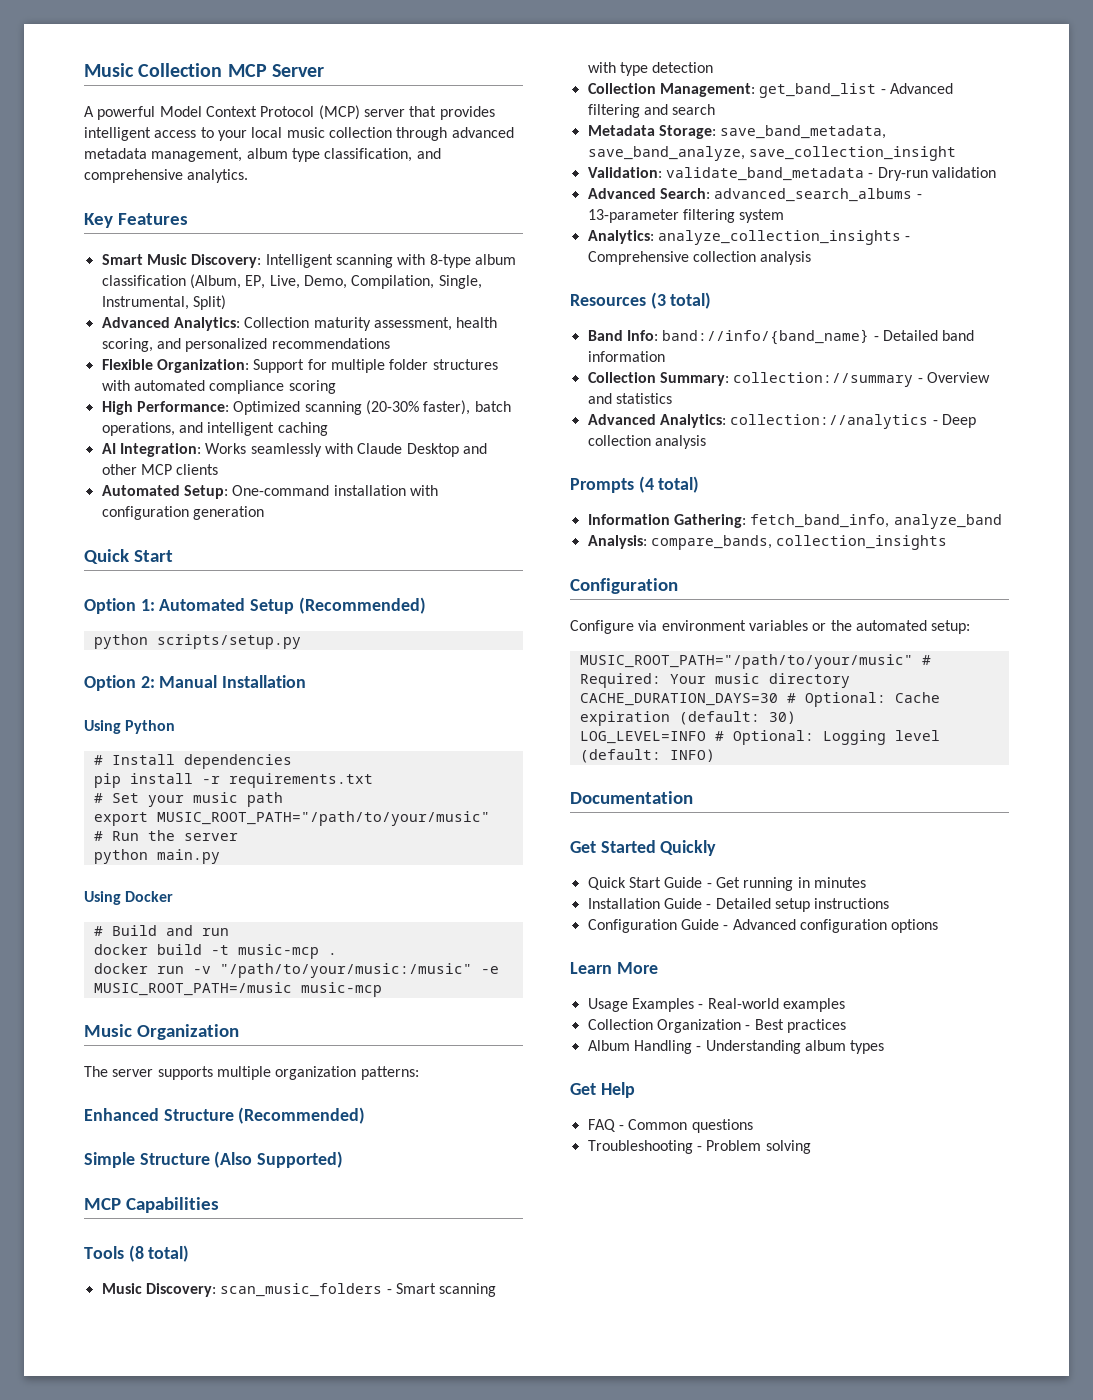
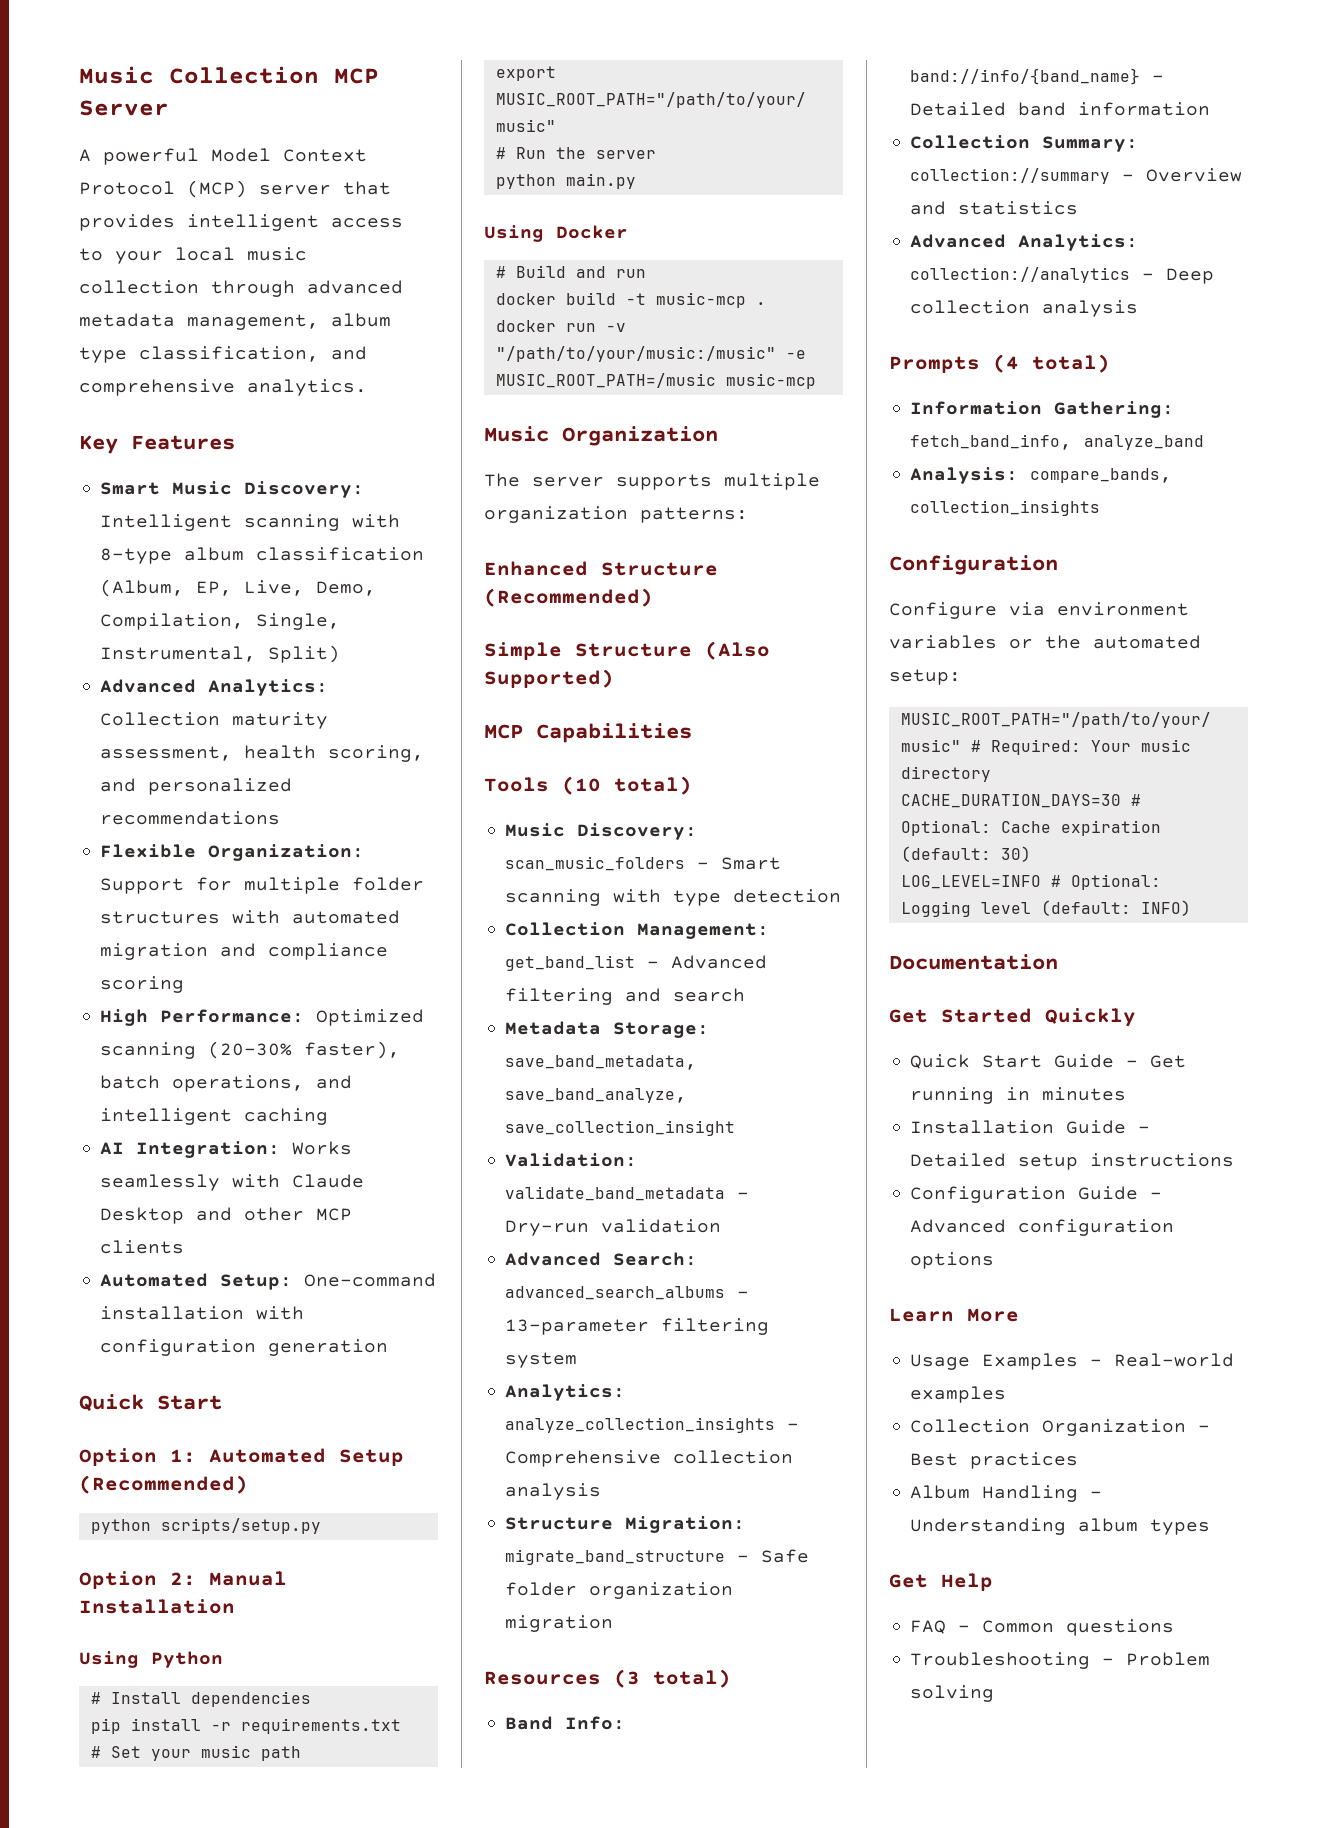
(205, 385) none -> [100,943,257,960] migration and
[128,1245,144,1262] (8 -> [562,776,601,795] (10
(812, 258) none -> [505,1516,746,1533] [505,1549,810,1565] [505,1582,734,1599] [505,1615,614,1632] // Structure Migration: migrate_band_structure - Safe folder organization migration

